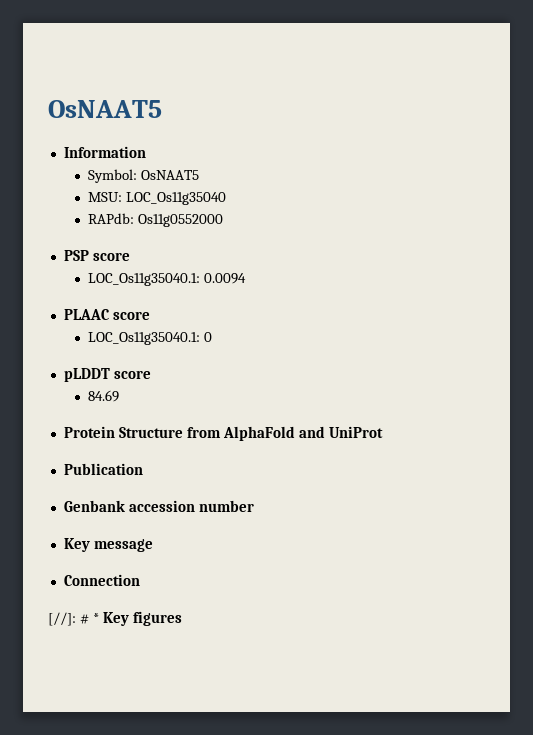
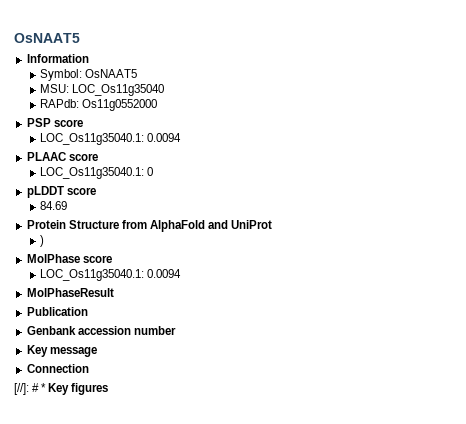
(383, 432) none -> [40,235,45,247] [26,254,112,263] [40,269,182,281] [26,288,114,297] // ) // MolPhase score // LOC_Os11g35040.1: 0.0094 // MolPhaseResult

